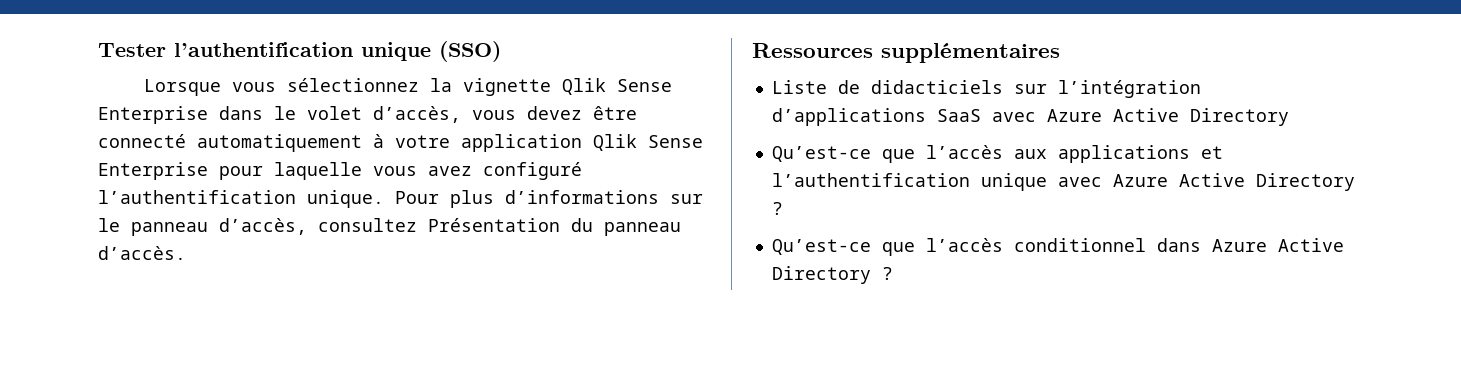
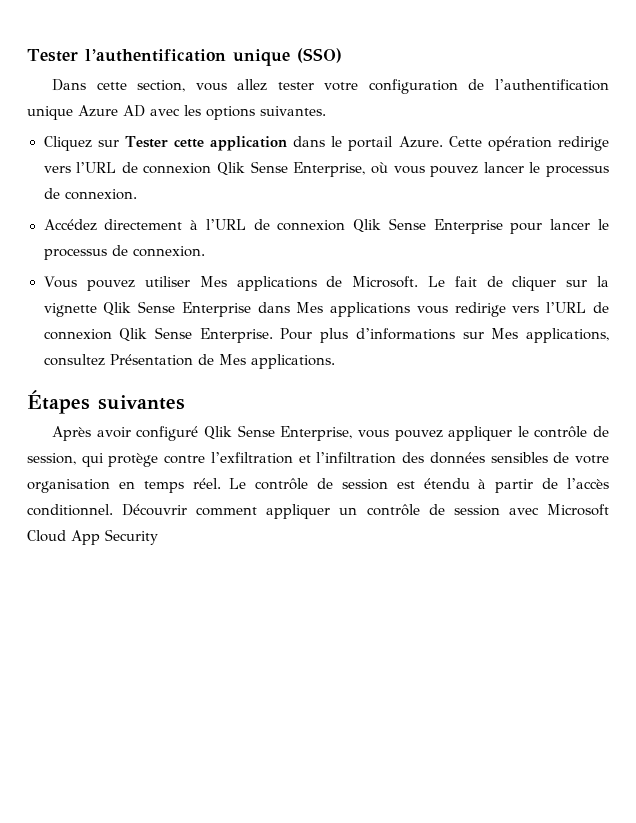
[143,78,419,96] Lorsque vous sélectionnez -> [52,79,610,94] [27,105,326,120] [43,136,609,151] [43,161,609,177] [43,188,137,200] [43,218,609,234] [43,245,205,260] [43,276,588,291] Dans cette section, vous allez tester votre configuration de l’authentification unique Azure AD avec les options suivantes. // Cliquez sur Tester cette application dans le portail Azure. Cette opération redirige vers l’URL de connexion Qlik Sense Enterprise, où vous pouvez lancer le processus de connexion. // Accédez directement à l’URL de connexion Qlik Sense Enterprise pour lancer le processus de connexion. // Vous pouvez utiliser Mes applications de Microsoft. Le fait de cliquer sur
[274,106,637,123] [98,134,703,152] [98,162,582,180] [98,190,703,208] [98,218,681,236] [98,246,186,260] [752,43,1060,63] [771,80,1201,98] [771,108,1289,126] [771,145,1223,163] [771,173,1355,191] [771,202,783,215] [771,238,1344,256] [771,266,893,284] le volet d’accès, vous devez être connecté automatiquement à votre application Qlik Sense Enterprise pour laquelle vous avez configuré l’authentification unique. Pour plus d’informations sur le panneau d’accès, consultez Présentation du panneau d’accès. // Ressources supplémentaires // Liste de didacticiels sur l’intégration d’applications SaaS avec Azure Active Directory // Qu’est-ce que l’accès aux applications et l’authentification unique avec Azure Active Directory ? // Qu’est-ce que l’accès conditionnel dans Azure Active Directory ? -> [296,302,609,317] [43,327,609,343] [43,354,335,369] [27,390,185,414] [52,425,609,441] [27,452,610,467] [27,478,609,493] [27,504,609,519] [27,529,158,545] Mes applications vous redirige vers l’URL de connexion Qlik Sense Enterprise. Pour plus d’informations sur Mes applications, consultez Présentation de Mes applications. // Étapes suivantes // Après avoir configuré Qlik Sense Enterprise, vous pouvez appliquer le contrôle de session, qui protège contre l’exfiltration et l’infiltration des données sensibles de votre organisation en temps réel. Le contrôle de session est étendu à partir de l’accès conditionnel. Découvrir comment appliquer un contrôle de session avec Microsoft Cloud App Security

